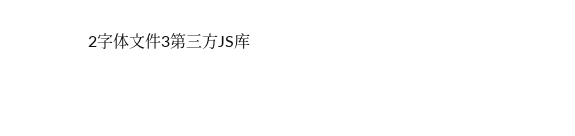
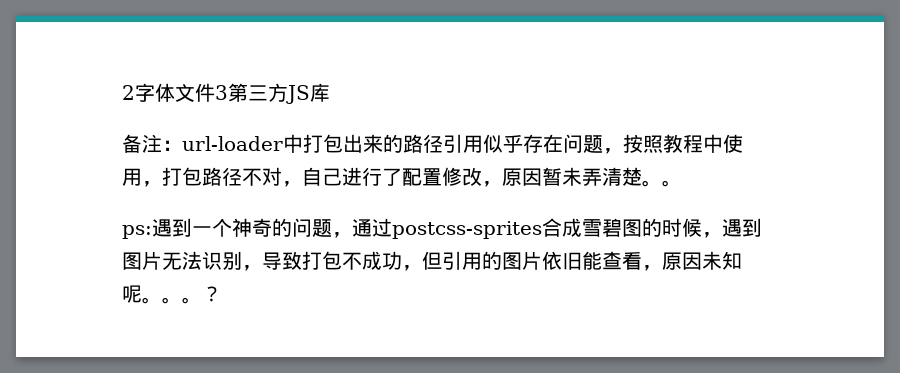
(250, 41) none -> [122,134,743,154] [122,167,682,187] [122,218,762,239] [122,251,742,271] [122,285,222,304] // 备注：url-loader中打包出来的路径引用似乎存在问题，按照教程中使用，打包路径不对，自己进行了配置修改，原因暂未弄清楚。。 // ps:遇到一个神奇的问题，通过postcss-sprites合成雪碧图的时候，遇到图片无法识别，导致打包不成功，但引用的图片依旧能查看，原因未知呢。。。？

